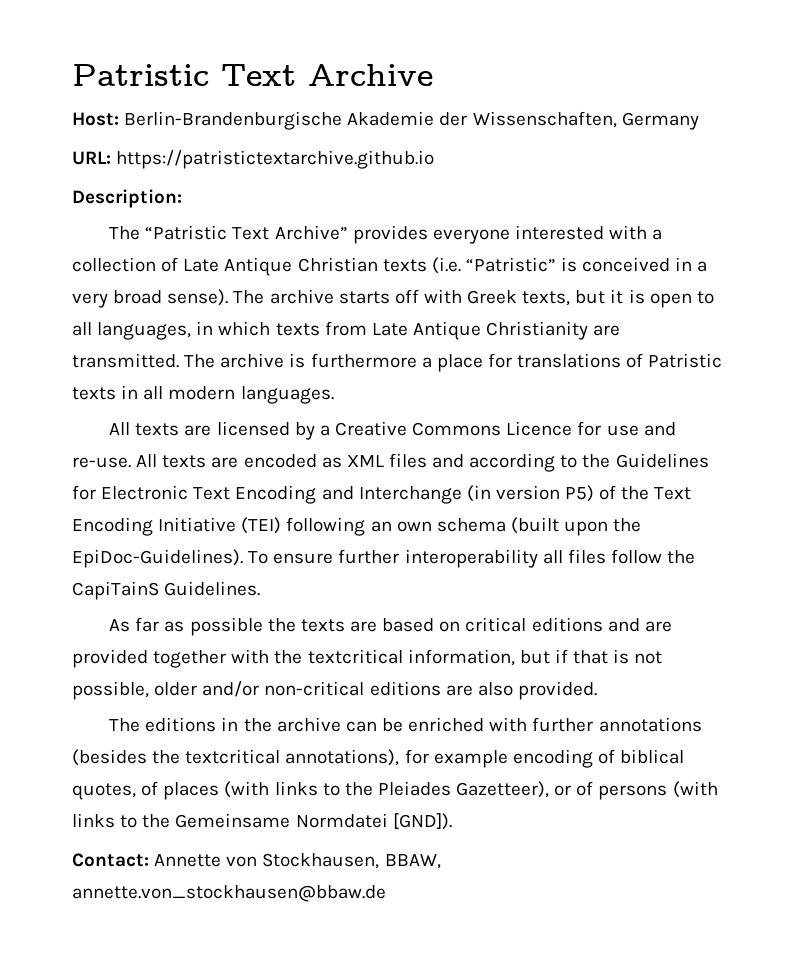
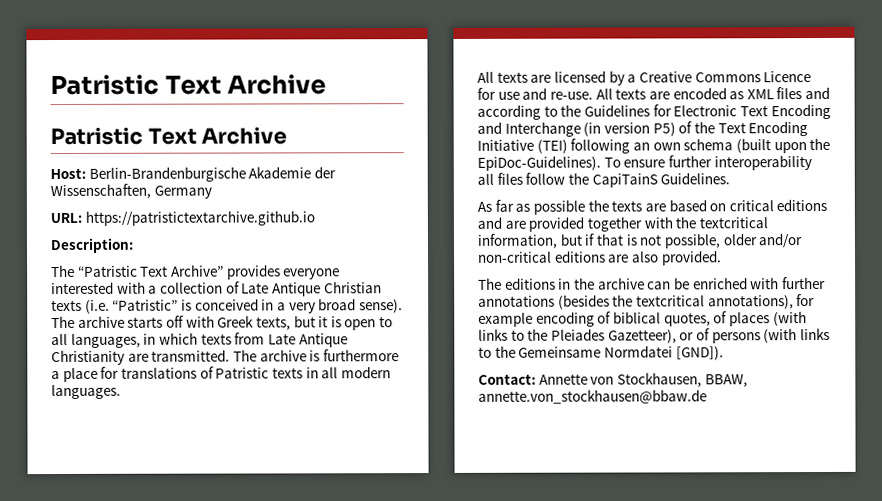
[72,64,433,86] Patristic Text Archive -> [50,74,327,96] [50,126,288,146] Patristic Text Archive // Patristic Text Archive

